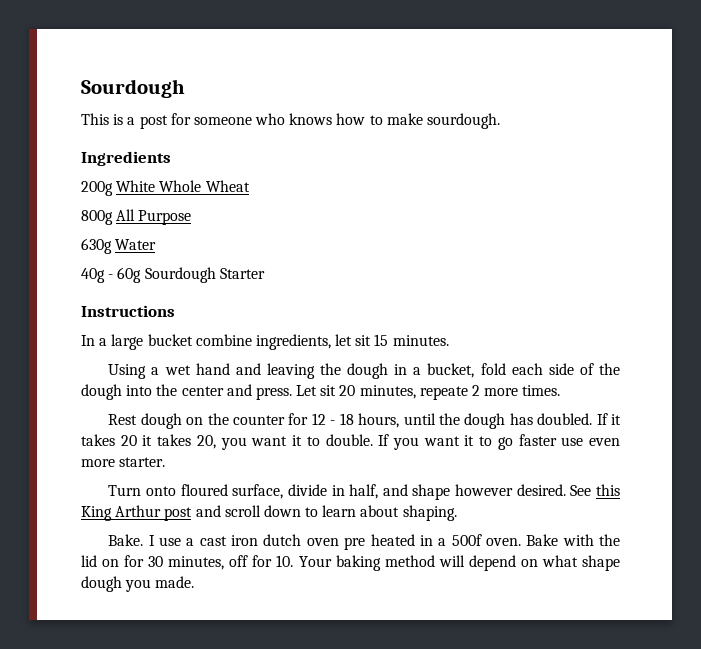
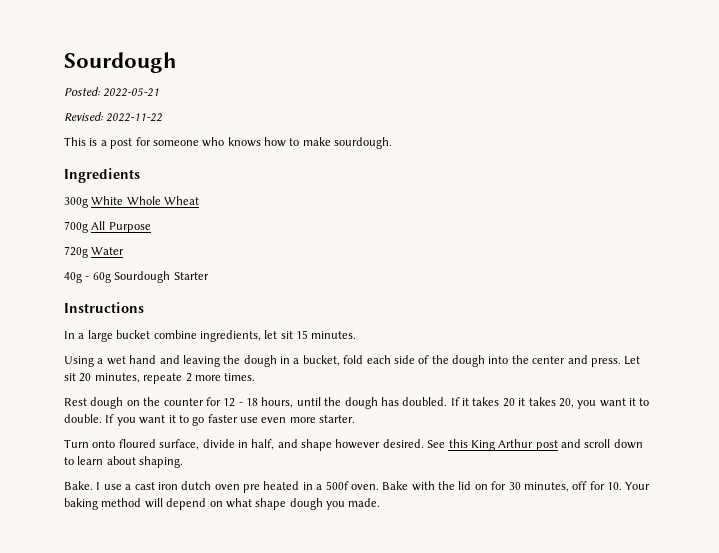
[81,79,185,98] Sourdough -> [64,52,177,73] [64,87,160,97] [64,112,163,122] Sourdough // Posted: 2022-05-21 // Revised: 2022-11-22
[81,181,113,196] 200g -> [64,197,88,208] 300g
[81,210,113,225] 800g -> [64,221,88,233] 700g
[81,238,112,254] 630g -> [64,246,88,258] 720g

